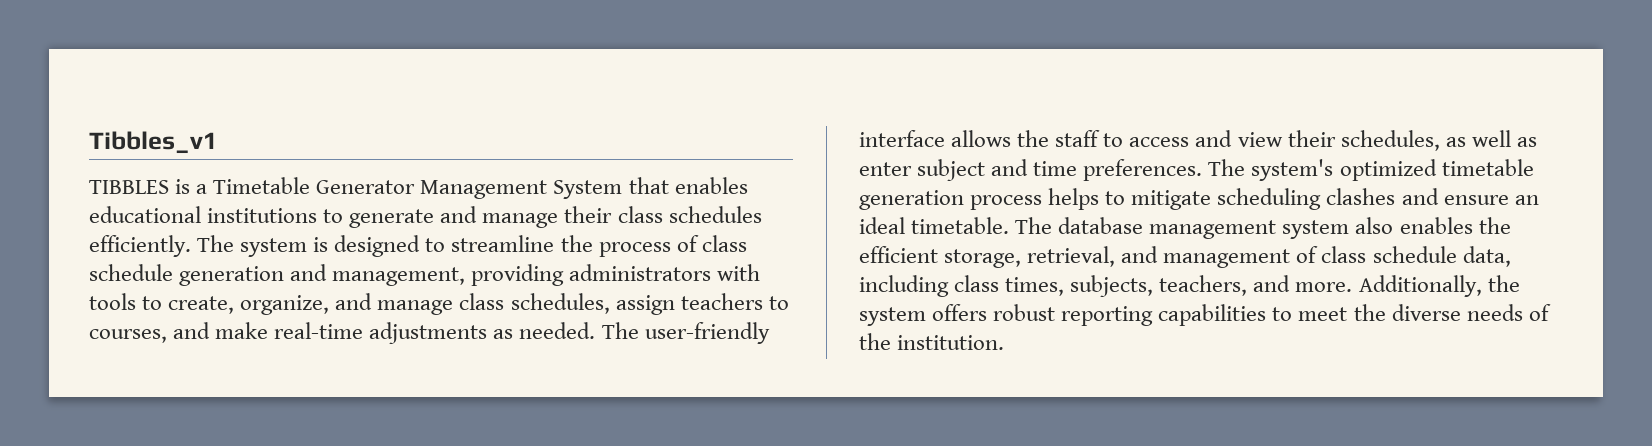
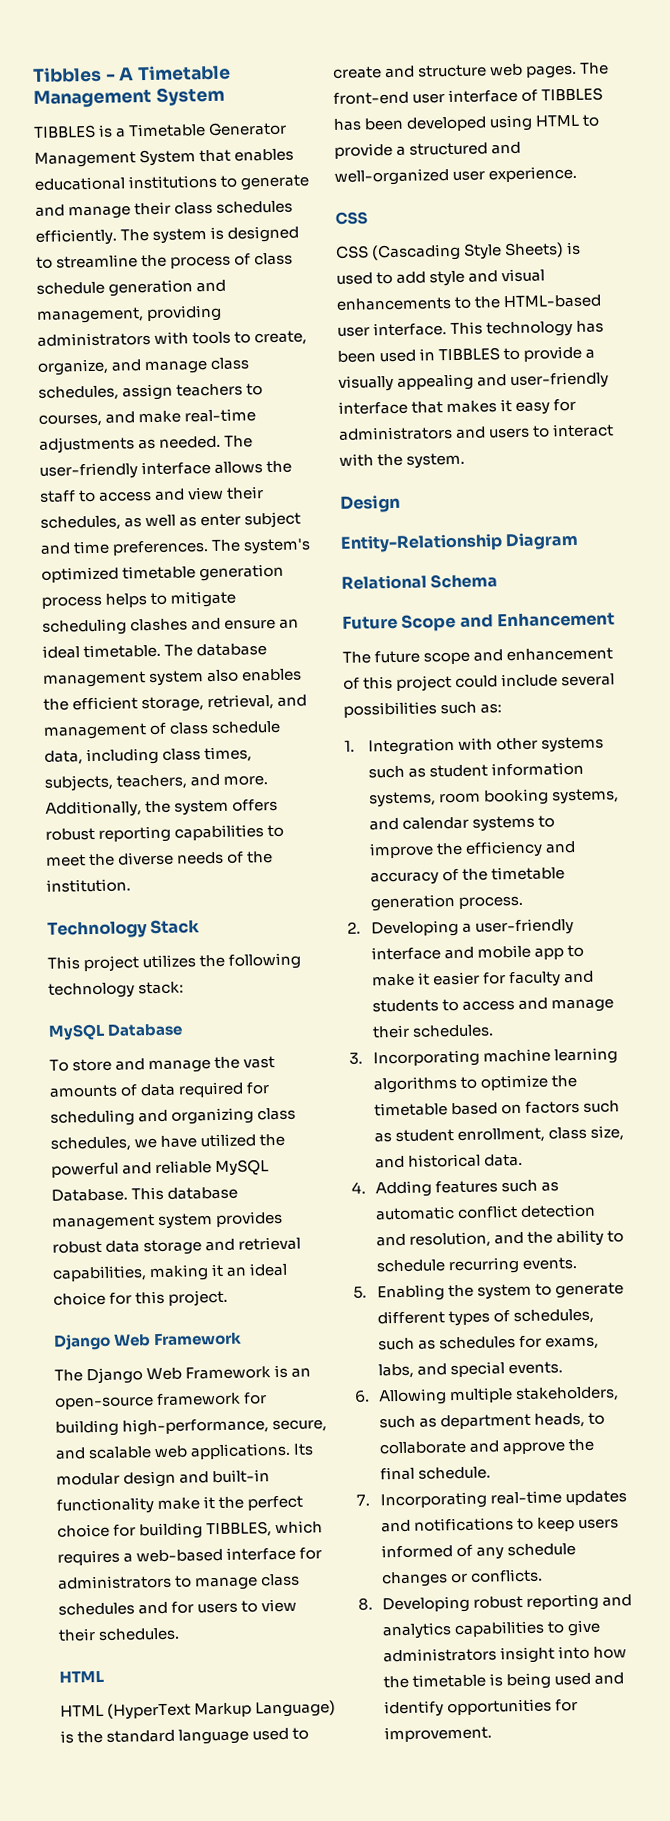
[89,131,218,154] Tibbles_v1 -> [32,64,232,83] [33,86,225,108] Tibbles - A Timetable Management System
(1005, 342) none -> [47,919,201,939] [47,952,302,973] [48,981,185,999] [48,1022,184,1041] [49,1056,276,1074] [49,1081,271,1098] [50,1107,297,1127] [50,1133,286,1152] [51,1159,270,1178] [51,1186,239,1202] [52,1210,284,1231] [52,1236,302,1256] [52,1262,289,1282] [53,1289,229,1307] [53,1332,243,1351] [54,1364,312,1385] [55,1392,268,1410] [55,1417,328,1437] [55,1442,315,1460] [56,1469,271,1488] [56,1495,304,1515] [57,1520,324,1540] [57,1546,323,1566] [58,1573,301,1591] [58,1598,298,1616] [58,1627,181,1642] [59,1670,104,1683] [60,1700,337,1720] [60,1727,310,1745] [333,62,610,79] [333,87,604,105] [333,114,601,132] [334,141,522,159] [334,165,578,186] [335,211,368,225] [335,241,582,262] [336,268,546,287] [336,294,603,311] [337,320,605,338] [337,345,596,363] [338,371,610,392] [338,398,577,415] [338,423,615,441] [339,452,466,469] [340,494,401,513] [340,531,580,553] [341,573,499,590] [342,611,616,632] [342,647,614,665] [343,673,616,692] [343,701,503,718] [344,736,605,756] [368,761,585,779] [369,788,620,808] [369,815,556,832] [369,840,577,859] [370,866,566,886] [370,893,524,912] [347,918,575,938] [371,944,585,961] [372,970,595,988] [372,997,615,1013] [372,1024,495,1039] [349,1047,619,1068] [373,1074,578,1094] [374,1100,621,1117] [374,1125,625,1143] [375,1153,524,1169] [351,1179,560,1198] [375,1203,597,1221] [376,1229,625,1248] [376,1256,578,1275] [353,1282,625,1302] [377,1308,595,1327] [378,1335,600,1351] [378,1361,564,1379] [354,1386,620,1406] [379,1412,606,1430] [379,1438,595,1455] [380,1466,492,1481] [356,1490,628,1510] [381,1517,620,1533] [381,1543,577,1560] [381,1568,544,1588] [358,1593,633,1614] [382,1619,602,1640] [383,1645,628,1664] [383,1672,625,1690] [384,1698,579,1718] [384,1725,493,1743] // Technology Stack // This project utilizes the following technology stack: // MySQL Database // To store and manage the vast amounts of data required for scheduling and organizing class schedules, we have utilized the powerful and reliable MySQL Database. This database management system provides robust data storage and retrieval capabilities, making it an ideal choice for this project. // Django Web Framework // The Django Web Framework is an open-source framework for building high-performance, secure, and scalable web applications. Its modular design and built-in functionality make it the perfect choice for building TIBBLES, which requires a web-based interface for administrators to manage class schedules and for users to view their schedules. // HTML // HTML (HyperText Markup Language) is the standard language used to create and structure web pages. The front-end user interface of TIBBLES has been developed using HTML to provide a structured and well-organized user experience. // CSS // CSS (Cascading Style Sheets) is used to add style and visual enhancements to the HTML-based user interface. This technology has been used in TIBBLES to provide a visually appealing and user-friendly interface that makes it easy for administrators and users to interact with the system. // Design // Entity-Relationship Diagram // Relational Schema // Future Scope and Enhancement // The future scope and enhancement of this project could include several possibilities such as: // 1. Integration with other systems such as student information systems, room booking systems, and calendar systems to improve the efficiency and accuracy of the timetable generation process. // 2. Developing a user-friendly interface and mobile app to make it easier for faculty and students to access and manage their schedules. // 3. Incorporating machine learning algorithms to optimize the timetable based on factors such as student enrollment, class size, and historical data. // 4. Adding features such as automatic conflict detection and resolution, and the ability to schedule recurring events. // 5. Enabling the system to generate different types of schedules, such as schedules for exams, labs, and special events. // 6. Allowing multiple stakeholders, such as department heads, to collaborate and approve the final schedule. // 7. Incorporating real-time updates and notifications to keep users informed of any schedule changes or conflicts. // 8. Developing robust reporting and analytics capabilities to give administrators insight into how the timetable is being used and identify opportunities for improvement.

